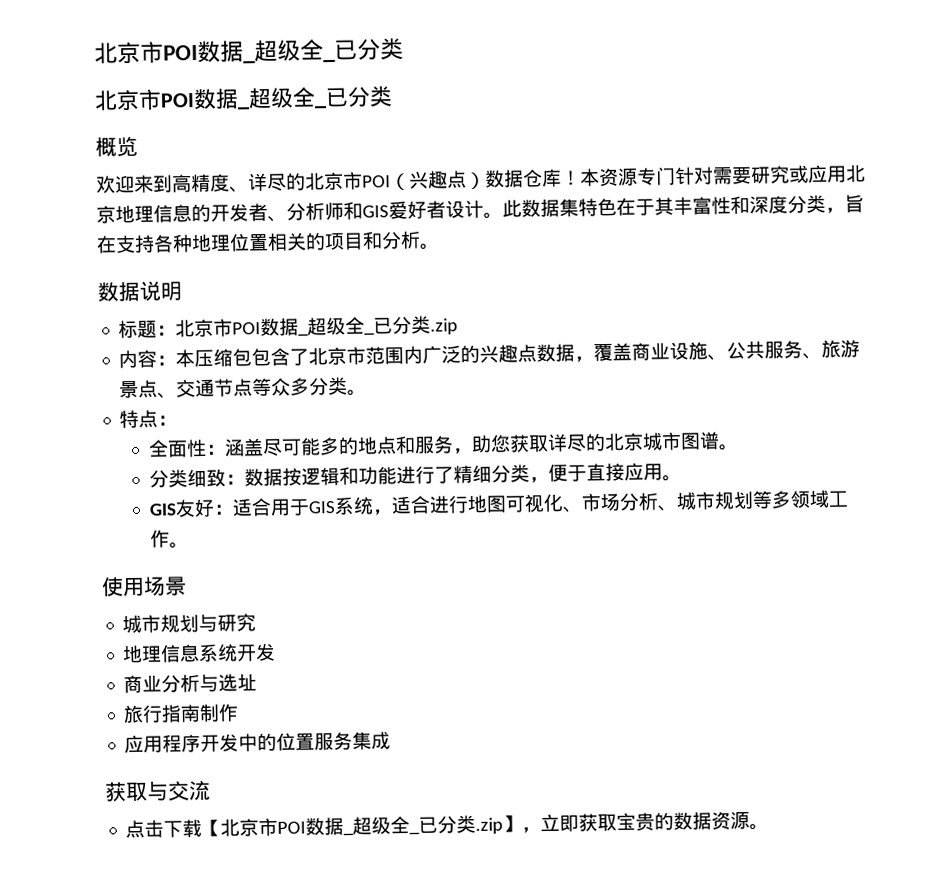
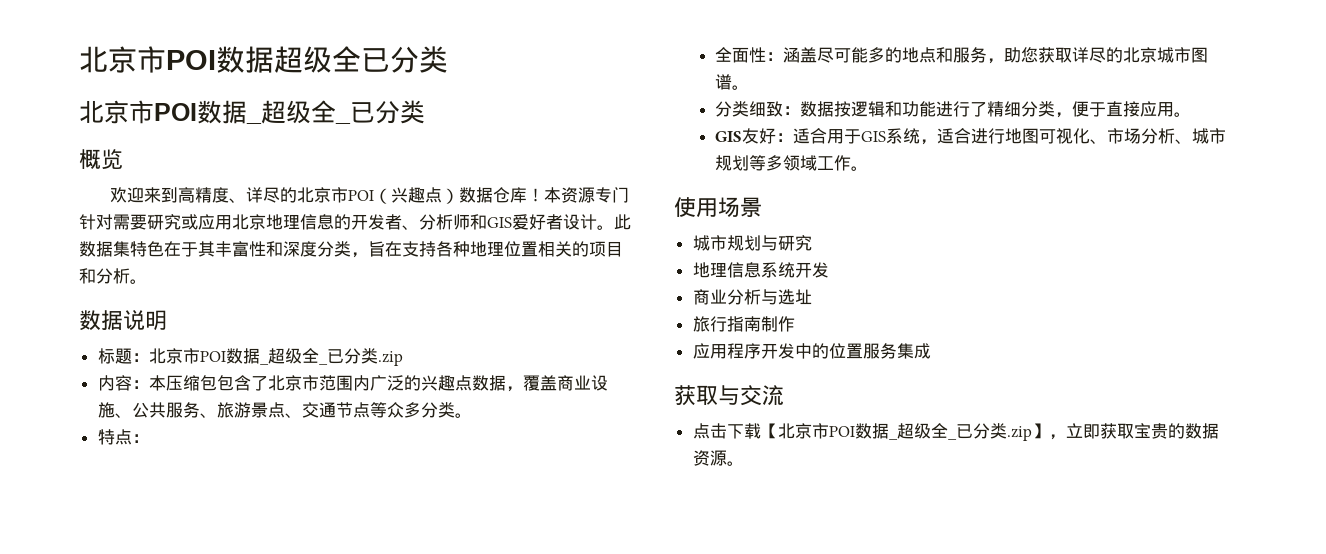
[94,39,336,65] 北京市POI数据_超级全_ -> [79,46,361,73] 北京市POI数据超级全

